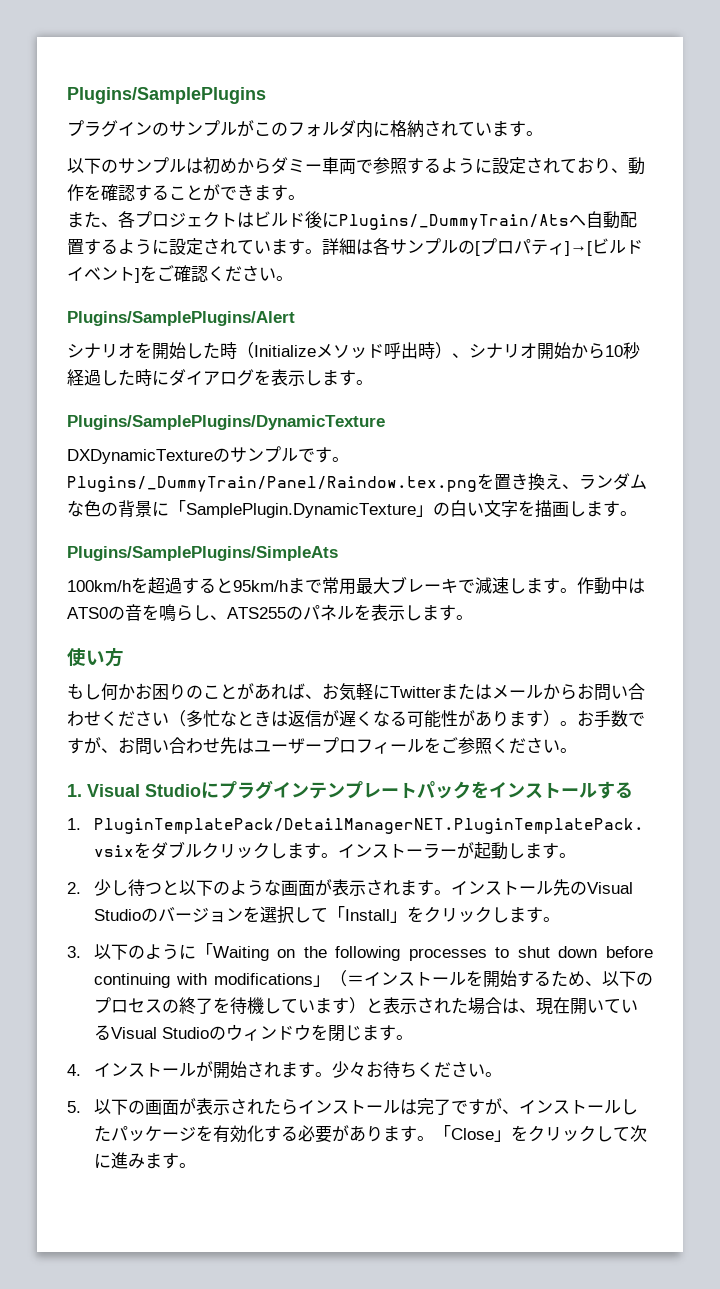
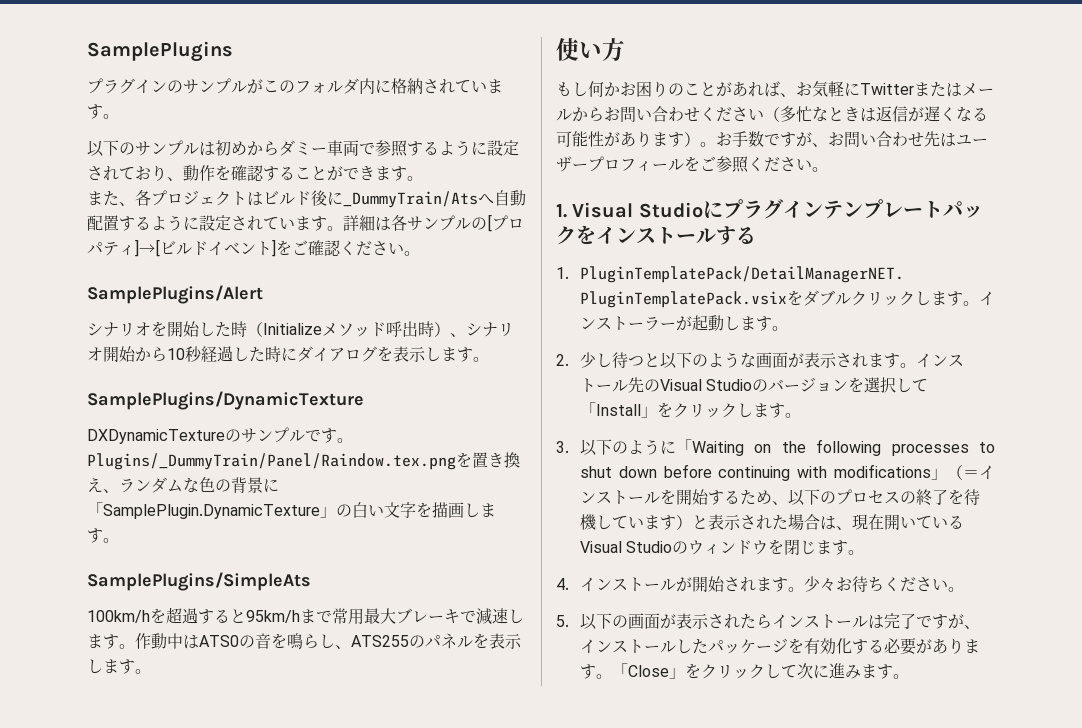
[67,87,266,104] Plugins/SamplePlugins -> [87,41,233,62] SamplePlugins
[339,214,569,230] Plugins/_DummyTrain/Ats -> [343,191,478,208] _DummyTrain/Ats
[67,311,295,326] Plugins/SamplePlugins/Alert -> [87,285,263,304] SamplePlugins/Alert
[67,415,385,430] Plugins/SamplePlugins/DynamicTexture -> [87,391,364,410] SamplePlugins/DynamicTexture
[67,546,338,561] Plugins/SamplePlugins/SimpleAts -> [87,572,311,591] SamplePlugins/SimpleAts

